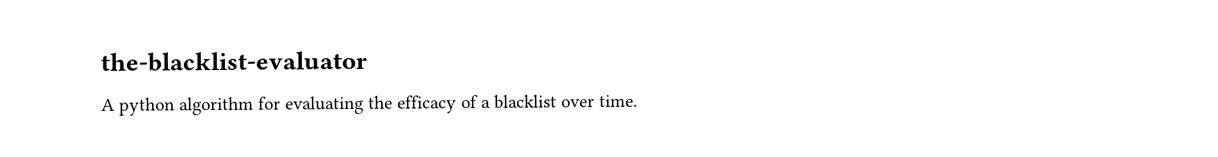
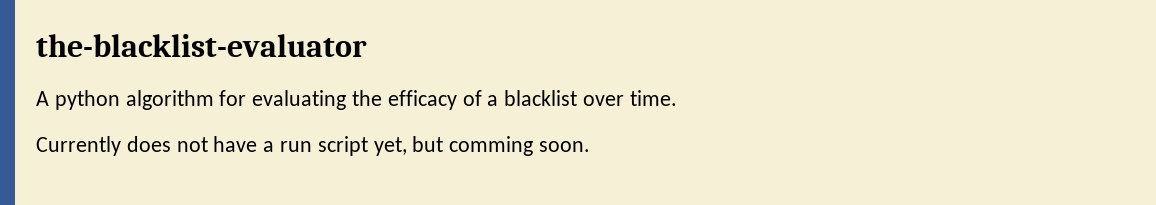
(638, 101) none -> [36,136,591,156] // Currently does not have a run script yet, but comming soon.

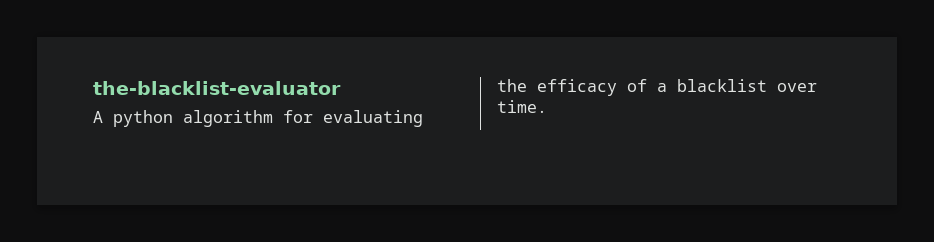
[36,136,591,156] // Currently does not have a run script yet, but comming soon. -> (547, 106) none

